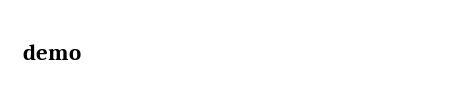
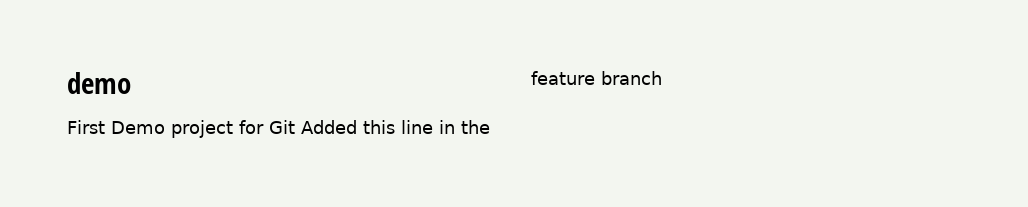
(81, 52) none -> [67,120,490,138] [531,71,662,85] // First Demo project for Git Added this line in the feature branch

